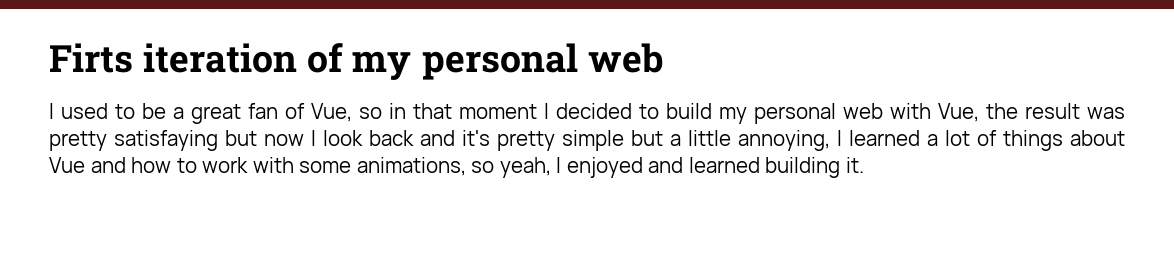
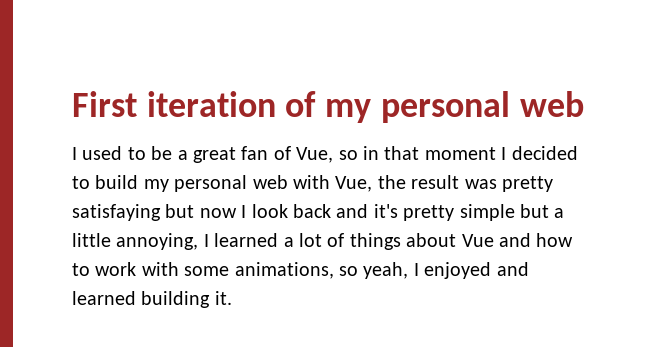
[49,43,133,73] Firts -> [72,91,137,117] First

